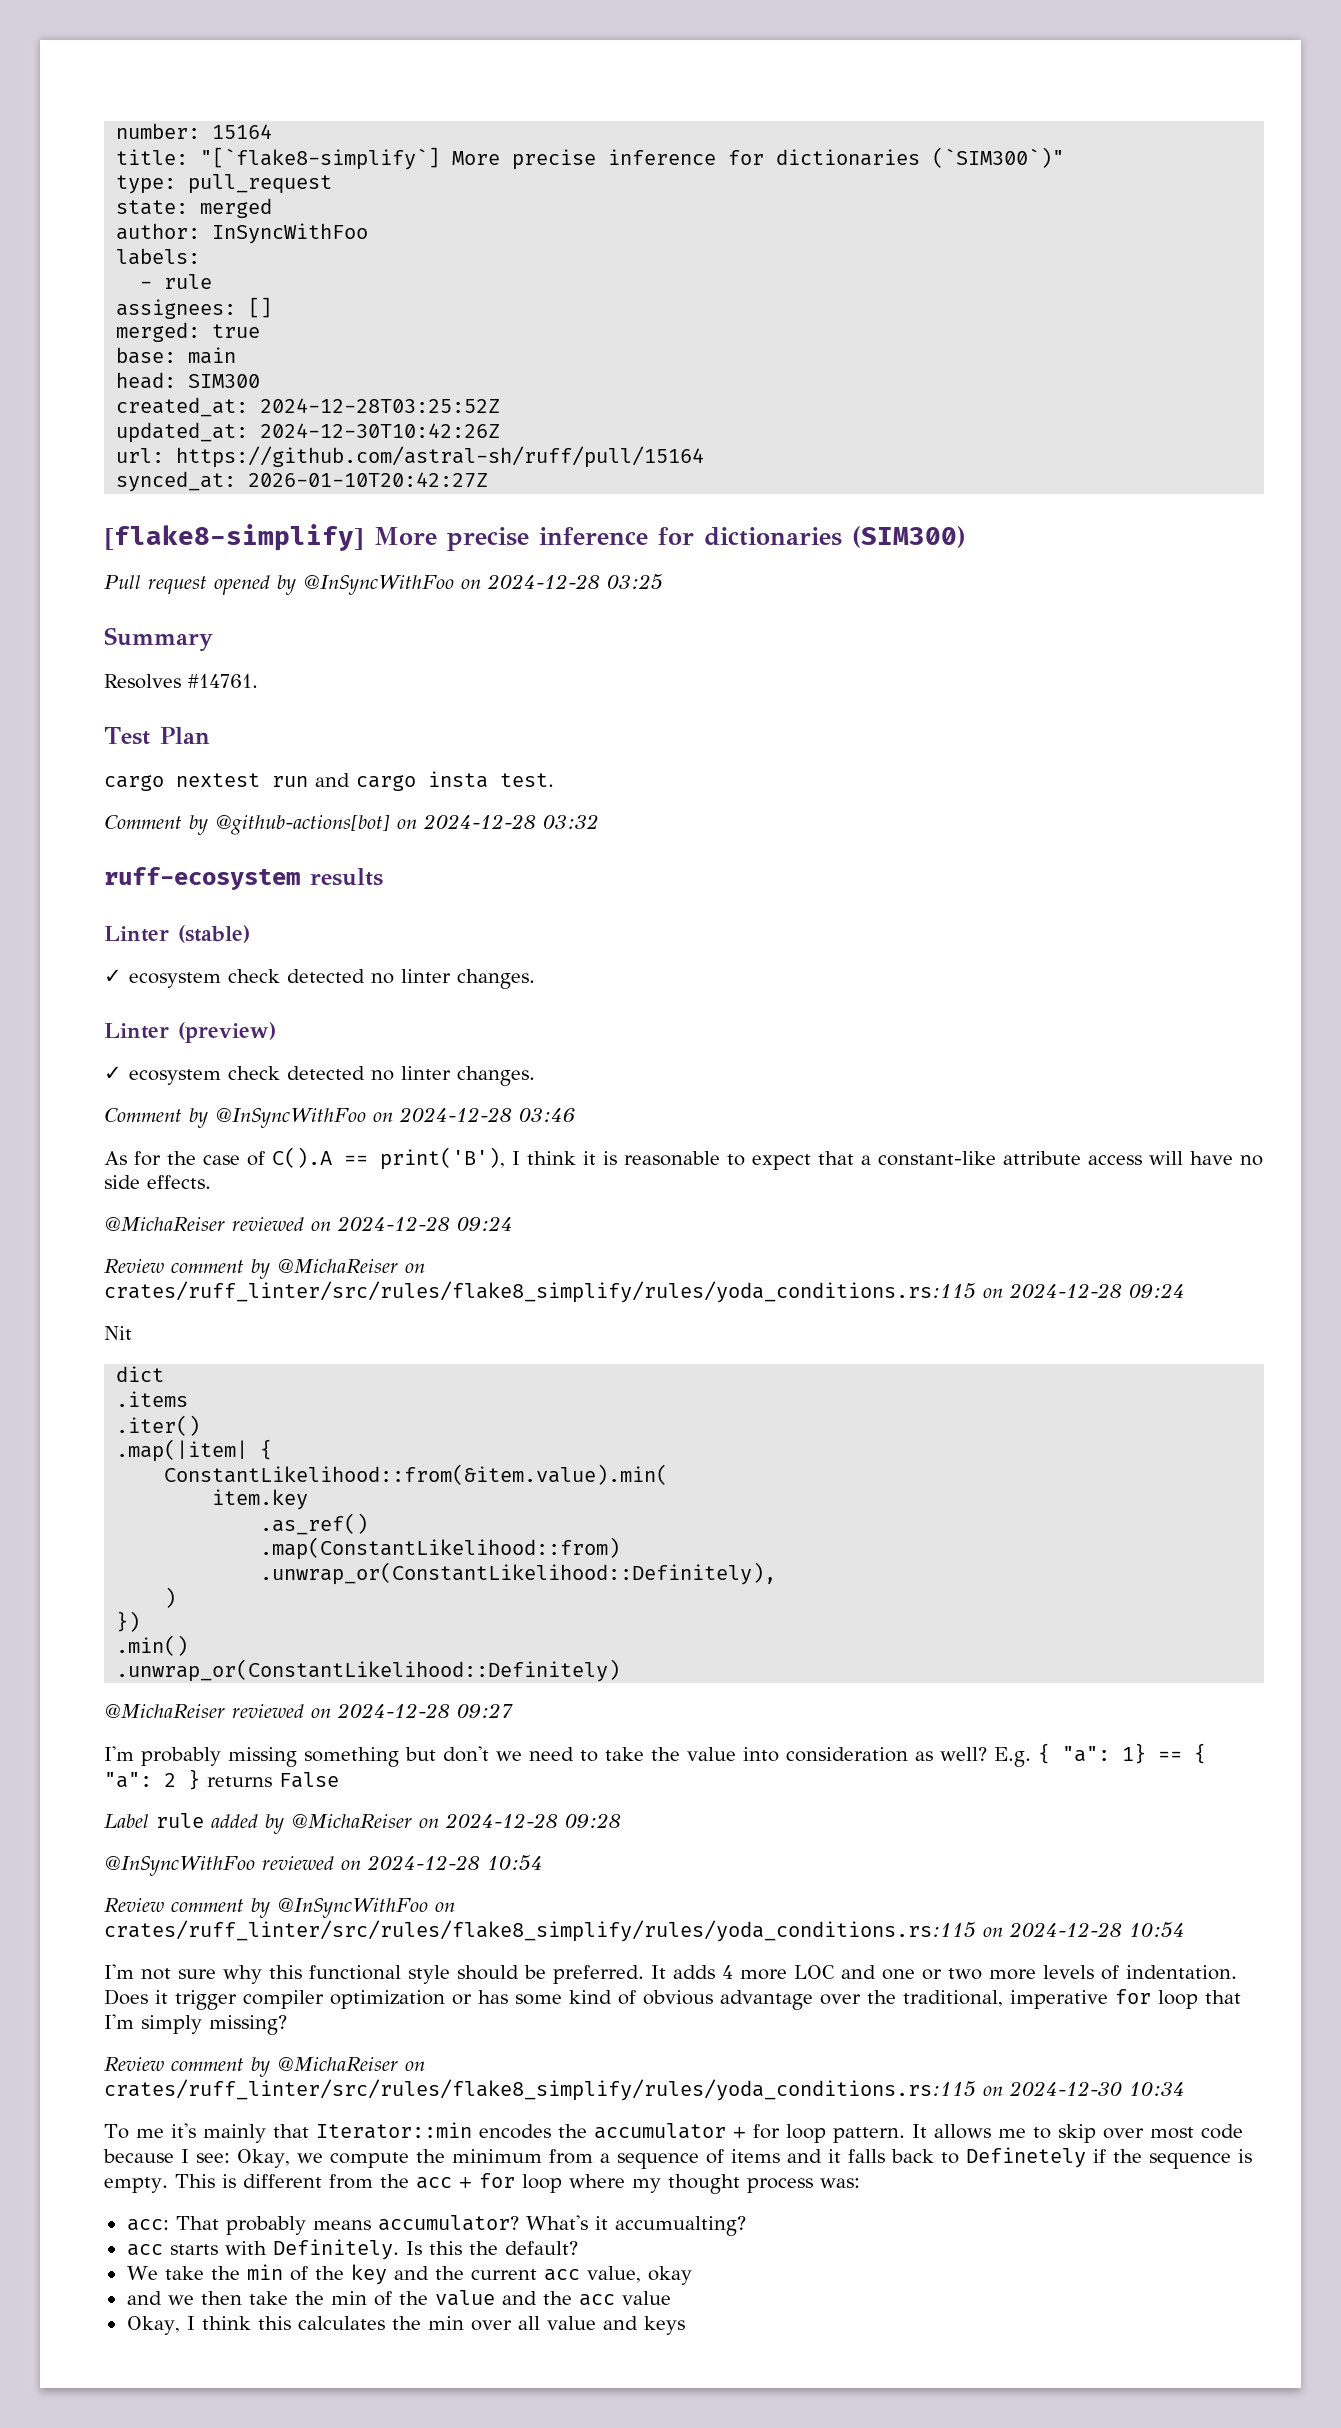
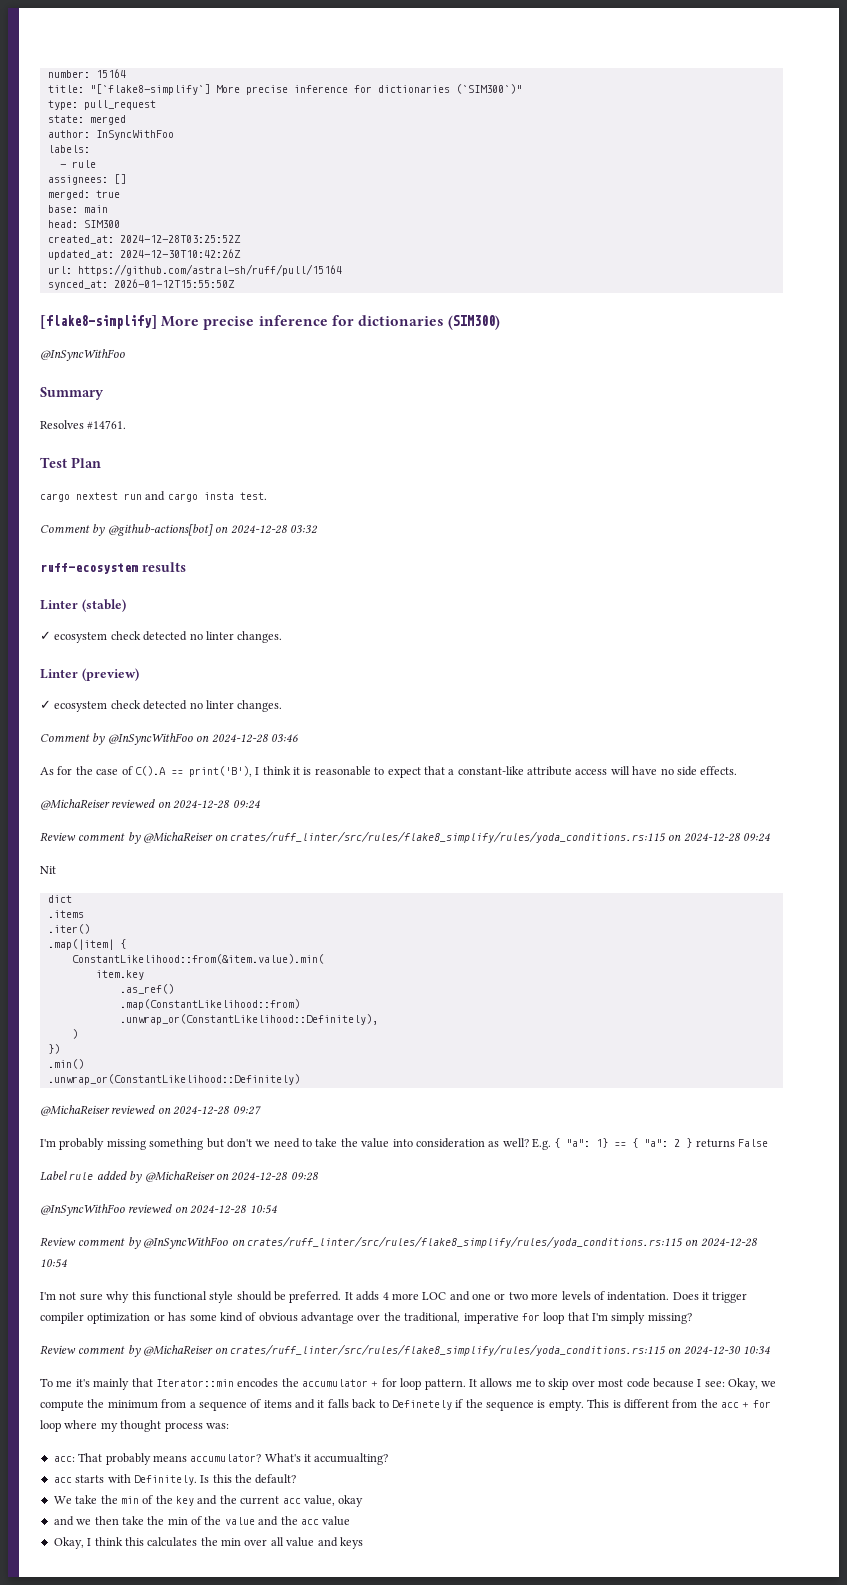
[248,472,489,488] 2026-01-10T20:42:27Z -> [113,279,235,288] 2026-01-12T15:55:50Z
[104,574,663,595] Pull request opened by @InSyncWithFoo on 2024-12-28 03:25 -> [40,349,125,361] @InSyncWithFoo

